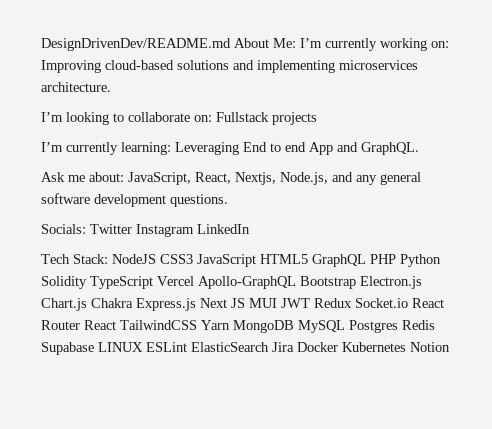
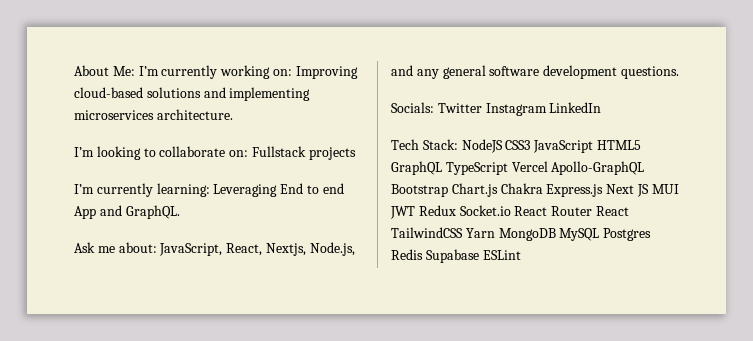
[41,38,231,51] DesignDrivenDev/README.md -> (74, 70) none
[370,254,441,267] [41,276,87,289] PHP Python Solidity -> (442, 168) none
[360,276,422,289] Electron.js -> (448, 190) none
[98,342,450,352] LINUX ESLint ElasticSearch Jira Docker Kubernetes Notion -> [482,250,521,260] ESLint

